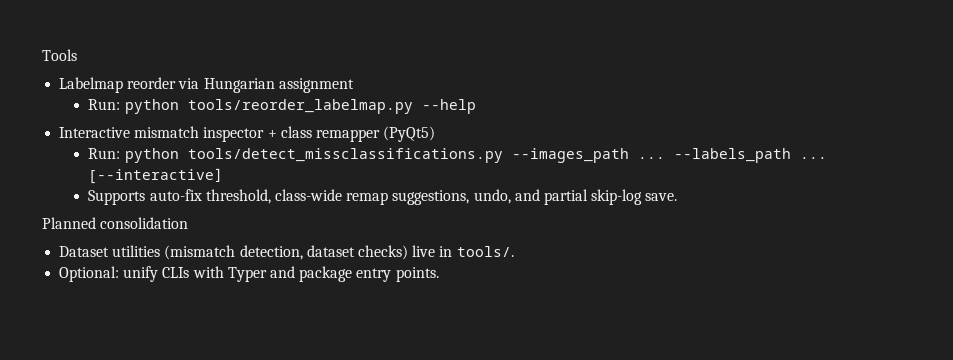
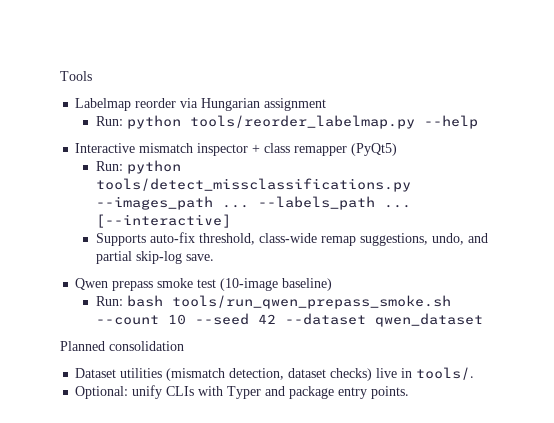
(678, 197) none -> [75,278,333,291] [95,295,451,309] [95,313,483,327] // Qwen prepass smoke test (10-image baseline) // Run: bash tools/run_qwen_prepass_smoke.sh --count 10 --seed 42 --dataset qwen_dataset

